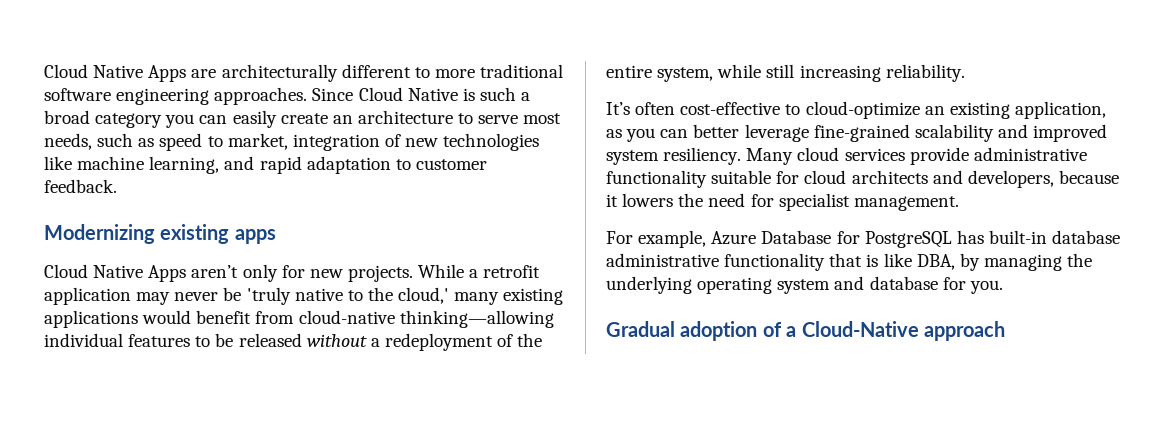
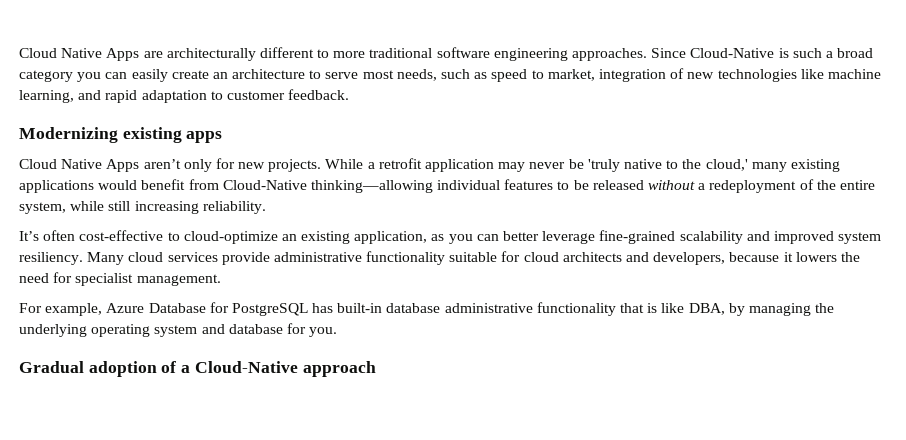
[358,87,458,101] Cloud Native -> [690,48,775,58] Cloud-Native
[298,310,395,324] cloud-native -> [222,180,307,190] Cloud-Native

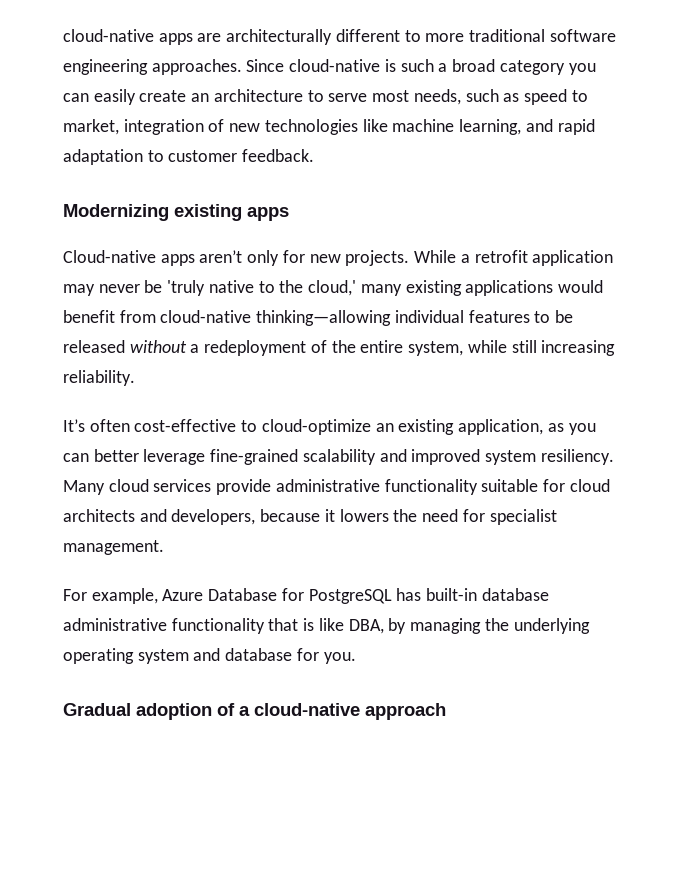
[19,48,140,61] Cloud Native Apps -> [63,29,193,45] cloud-native apps
[690,48,775,58] Cloud-Native -> [289,59,381,72] cloud-native
[19,159,140,172] Cloud Native Apps -> [63,250,195,266] Cloud-native apps
[222,180,307,190] Cloud-Native -> [160,310,252,323] cloud-native
[194,361,298,373] Cloud-Native -> [254,703,360,716] cloud-native

